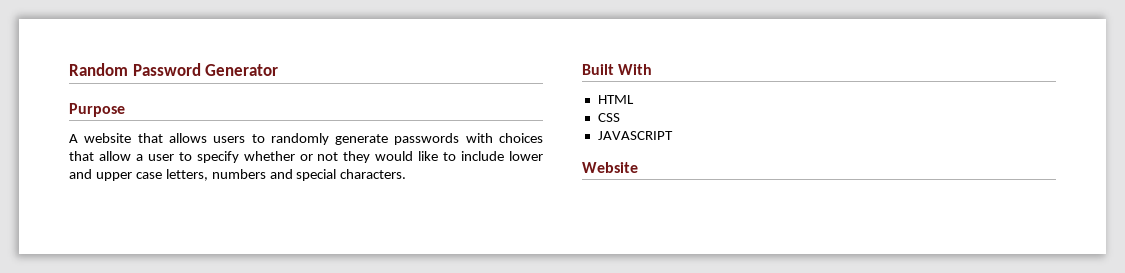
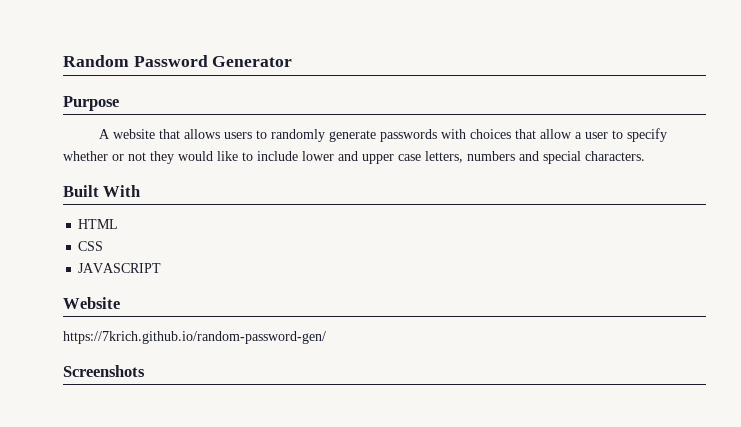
(638, 167) none -> [63,331,326,344] [63,365,145,377] // https://7krich.github.io/random-password-gen/ // Screenshots

